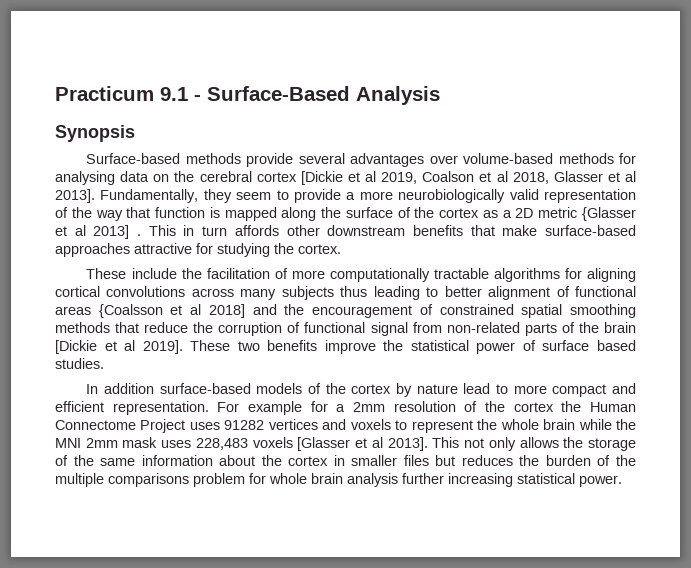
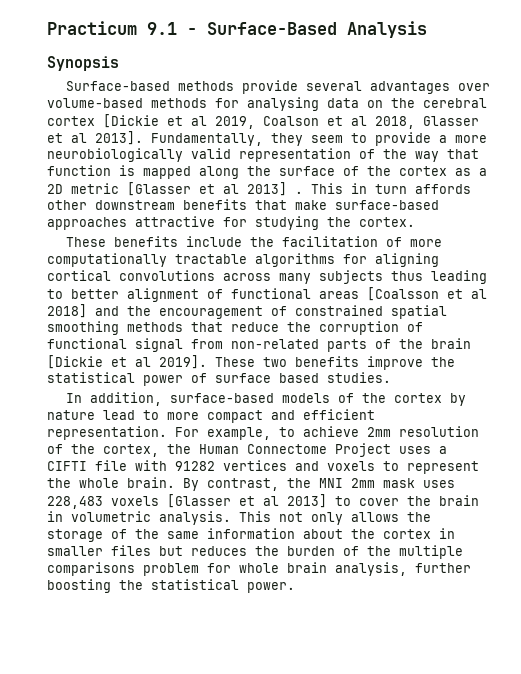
[581,207,636,221] {Glasser -> [127,182,191,196] [Glasser
(127, 273) none -> [113,236,178,247] benefits
[98,304,163,318] {Coalsson -> [367,287,439,301] [Coalsson
[104,383,155,394] addition -> [89,392,162,406] addition,
[248,401,346,415] example for a -> [207,426,359,440] example, to achieve
[513,402,554,412] cortex -> [103,444,159,457] cortex,
(220, 426) none -> [439,446,447,454] [47,460,167,471] a CIFTI file with
[543,419,612,430] brain while -> [127,477,279,491] brain. By contrast,
[387,437,428,451] 2013]. -> [287,494,479,508] [47,511,231,525] 2013] to cover the brain in volumetric analysis.
[347,473,513,487] analysis further increasing -> [335,562,471,576] [47,579,143,593] analysis, further boosting the

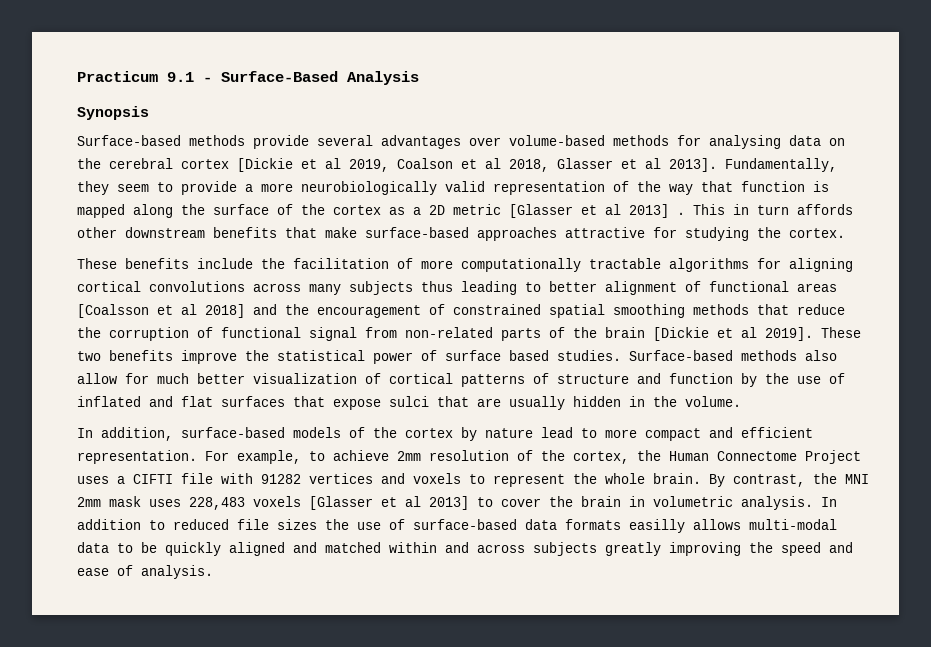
(391, 377) none -> [629,350,837,361] [77,373,845,387] [77,396,741,410] Surface-based methods also allow for much better visualization of cortical patterns of structure and function by the use of inflated and flat surfaces that expose sulci that are usually hidden in the volume.
[239,511,431,525] [47,528,455,542] [47,545,463,559] [47,562,471,576] [47,579,295,593] This not only allows the storage of the same information about the cortex in smaller files but reduces the burden of the multiple comparisons problem for whole brain analysis, further boosting the statistical power. -> [821,497,837,507] [77,519,837,533] [77,542,853,556] [77,565,213,579] In addition to reduced file sizes the use of surface-based data formats easilly allows multi-modal data to be quickly aligned and matched within and across subjects greatly improving the speed and ease of analysis.

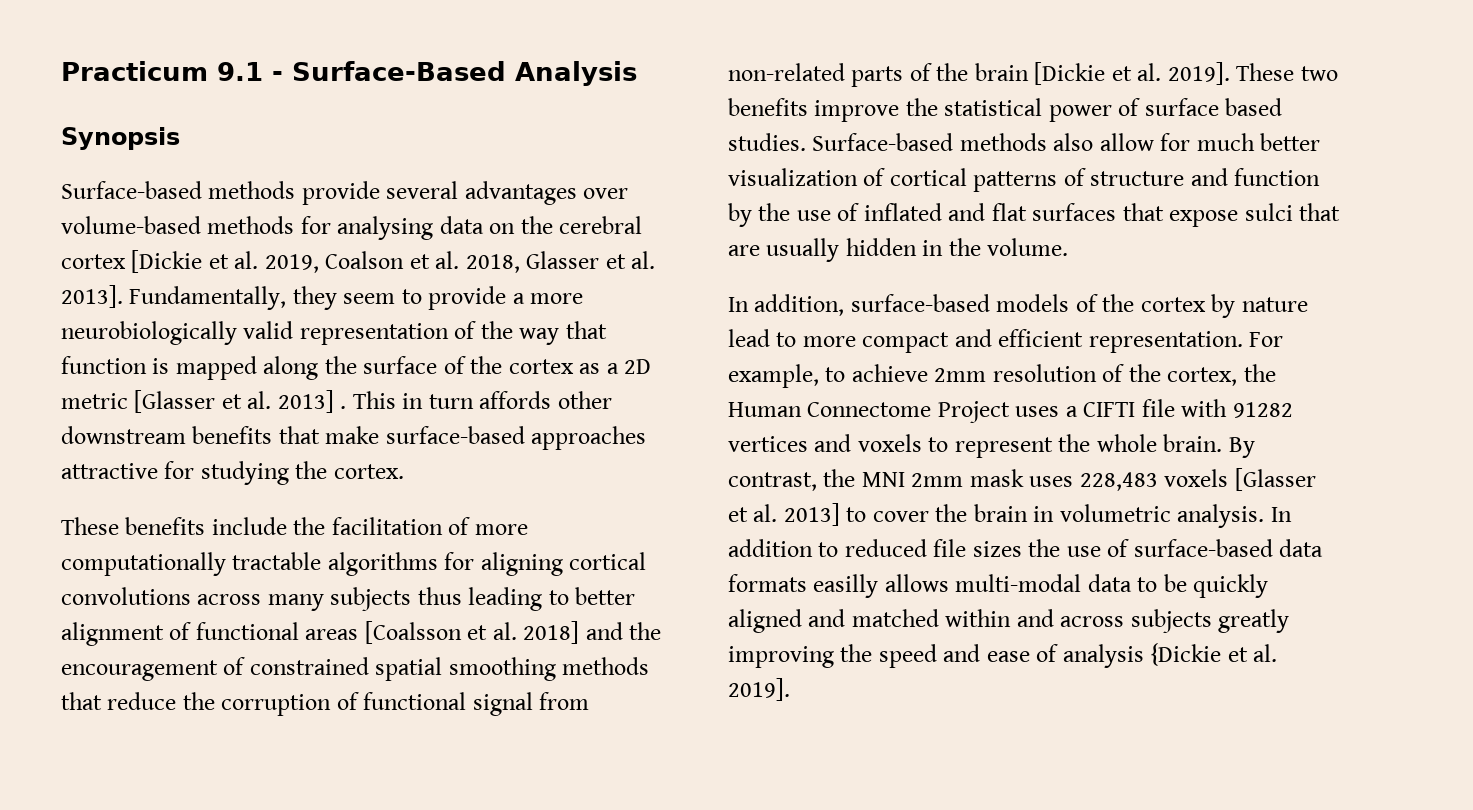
[325,158,341,169] al -> [234,251,259,269] al.
[485,158,501,169] al -> [435,251,460,269] al.
[645,158,661,169] al -> [631,251,656,269] al.
[605,204,621,215] al -> [247,391,272,409] al.
[181,304,197,315] al -> [492,622,517,640] al.
[741,327,757,338] al -> [1137,63,1162,81] al.
[405,496,421,507] al -> [753,504,778,522] al.
[141,565,213,579] analysis. -> [1062,643,1278,668] [728,678,790,701] analysis {Dickie et al. 2019].

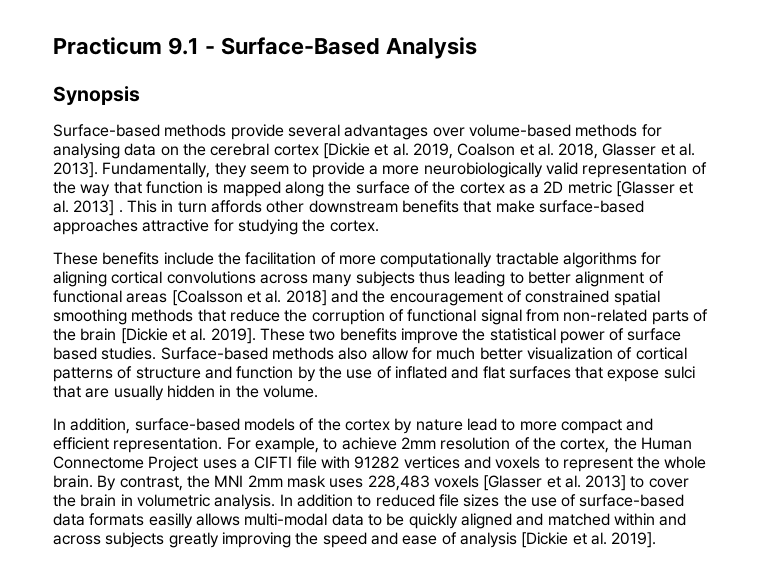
[1150,643,1222,666] {Dickie -> [521,532,569,548] [Dickie

